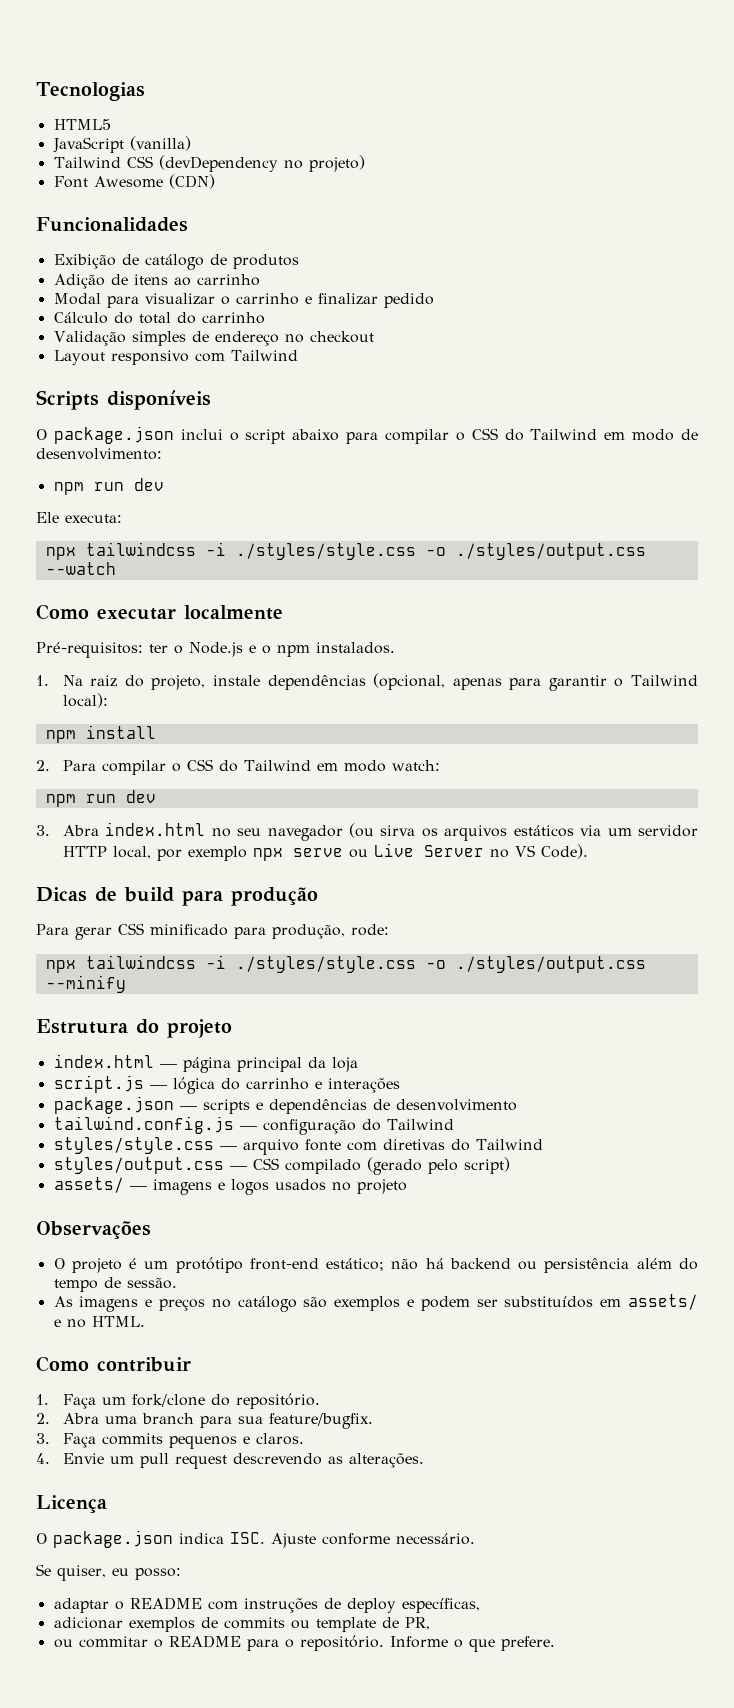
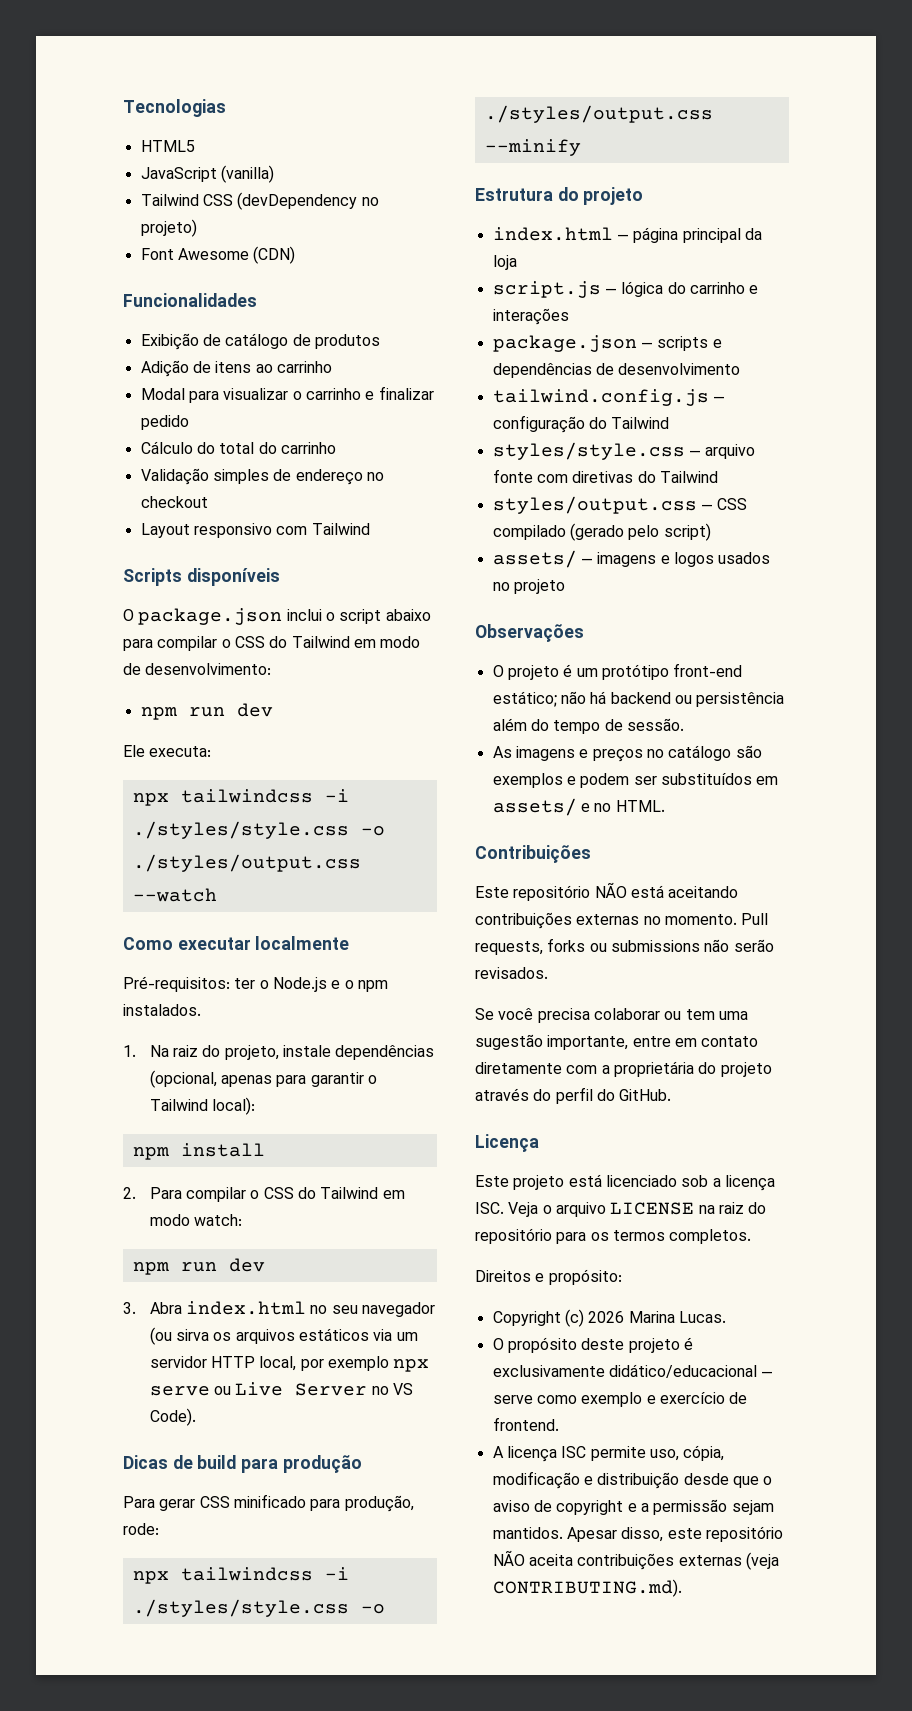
[36,1356,191,1372] [36,1393,320,1409] [36,1413,373,1429] [36,1433,304,1449] [36,1453,424,1469] [36,1495,107,1513] [36,1530,475,1548] [36,1564,181,1581] [53,1597,480,1613] [53,1617,430,1632] [53,1635,555,1652] Como contribuir // 1. Faça um fork/clone do repositório. // 2. Abra uma branch para sua feature/bugfix. // 3. Faça commits pequenos e claros. // 4. Envie um pull request descrevendo as alterações. // Licença // O package.json indica ISC. Ajuste conforme necessário. // Se quiser, eu posso: // adaptar o README com instruções de deploy específicas, // adicionar exemplos de commits ou template de PR, // ou commitar o README para o repositório. Informe o que prefere. -> [475,845,591,863] [475,882,739,901] [475,912,769,929] [475,938,774,955] [475,967,548,979] [475,1008,748,1023] [475,1034,759,1050] [475,1061,772,1077] [475,1087,672,1104] [475,1134,539,1152] [475,1174,775,1191] [475,1202,767,1217] [475,1228,752,1244] [475,1269,622,1285] [492,1309,726,1327] [492,1337,693,1353] [492,1364,774,1378] [492,1392,748,1407] [492,1417,559,1431] [492,1445,725,1462] [492,1471,773,1489] [492,1499,774,1515] [492,1526,783,1542] [492,1550,779,1570] [492,1579,682,1597] Contribuições // Este repositório NÃO está aceitando contribuições externas no momento. Pull requests, forks ou submissions não serão revisados. // Se você precisa colaborar ou tem uma sugestão importante, entre em contato diretamente com a proprietária do projeto através do perfil do GitHub. // Licença // Este projeto está licenciado sob a licença ISC. Veja o arquivo LICENSE na raiz do repositório para os termos completos. // Direitos e propósito: // Copyright (c) 2026 Marina Lucas. // O propósito deste projeto é exclusivamente didático/educacional — serve como exemplo e exercício de frontend. // A licença ISC permite uso, cópia, modificação e distribuição desde que o aviso de copyright e a permissão sejam mantidos. Apesar disso, este repositório NÃO aceita contribuições externas (veja CONTRIBUTING.md).

